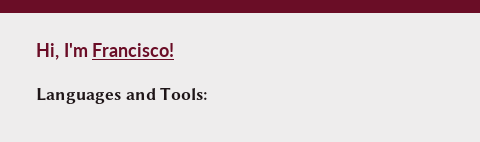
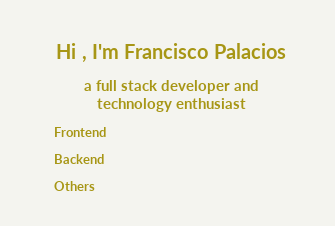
[36,43,175,60] [36,87,208,104] Hi, I'm Francisco! // Languages and Tools: -> [56,43,286,63] [83,80,259,94] [96,98,246,112] [54,127,106,137] [54,154,104,164] [54,181,95,191] Hi , I'm Francisco Palacios // a full stack developer and technology enthusiast // Frontend // Backend // Others

